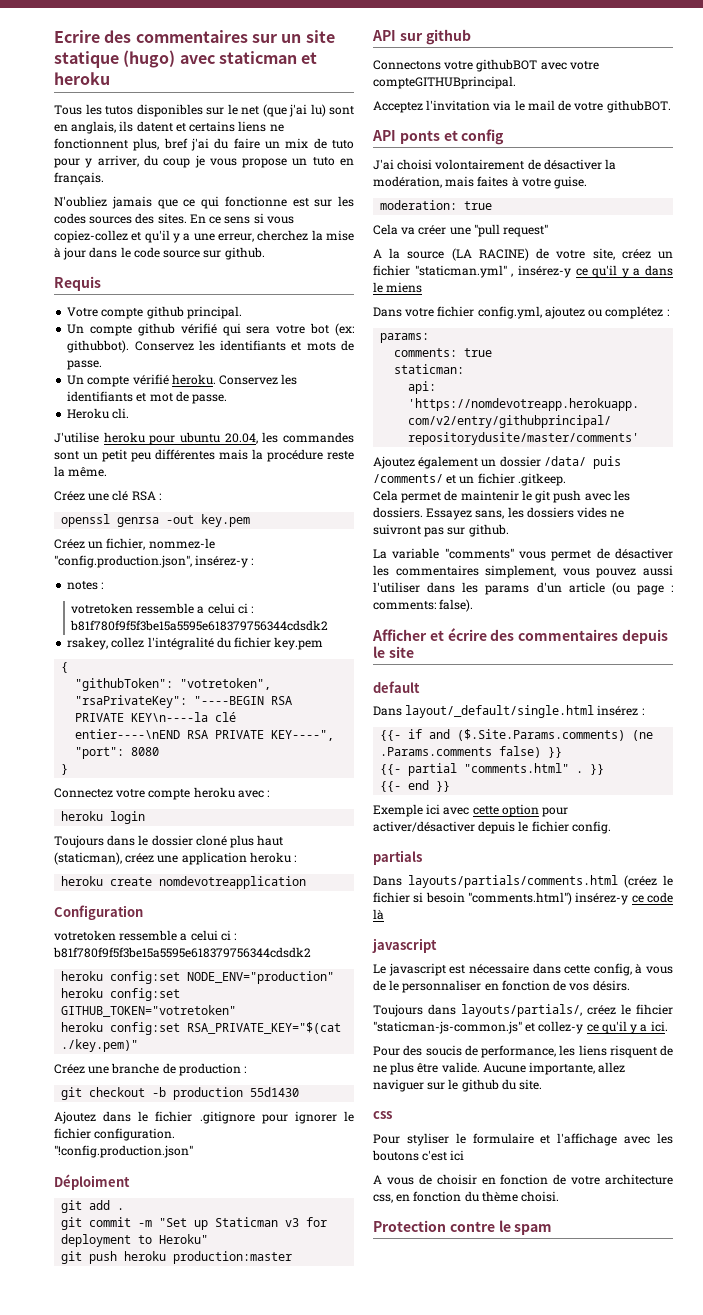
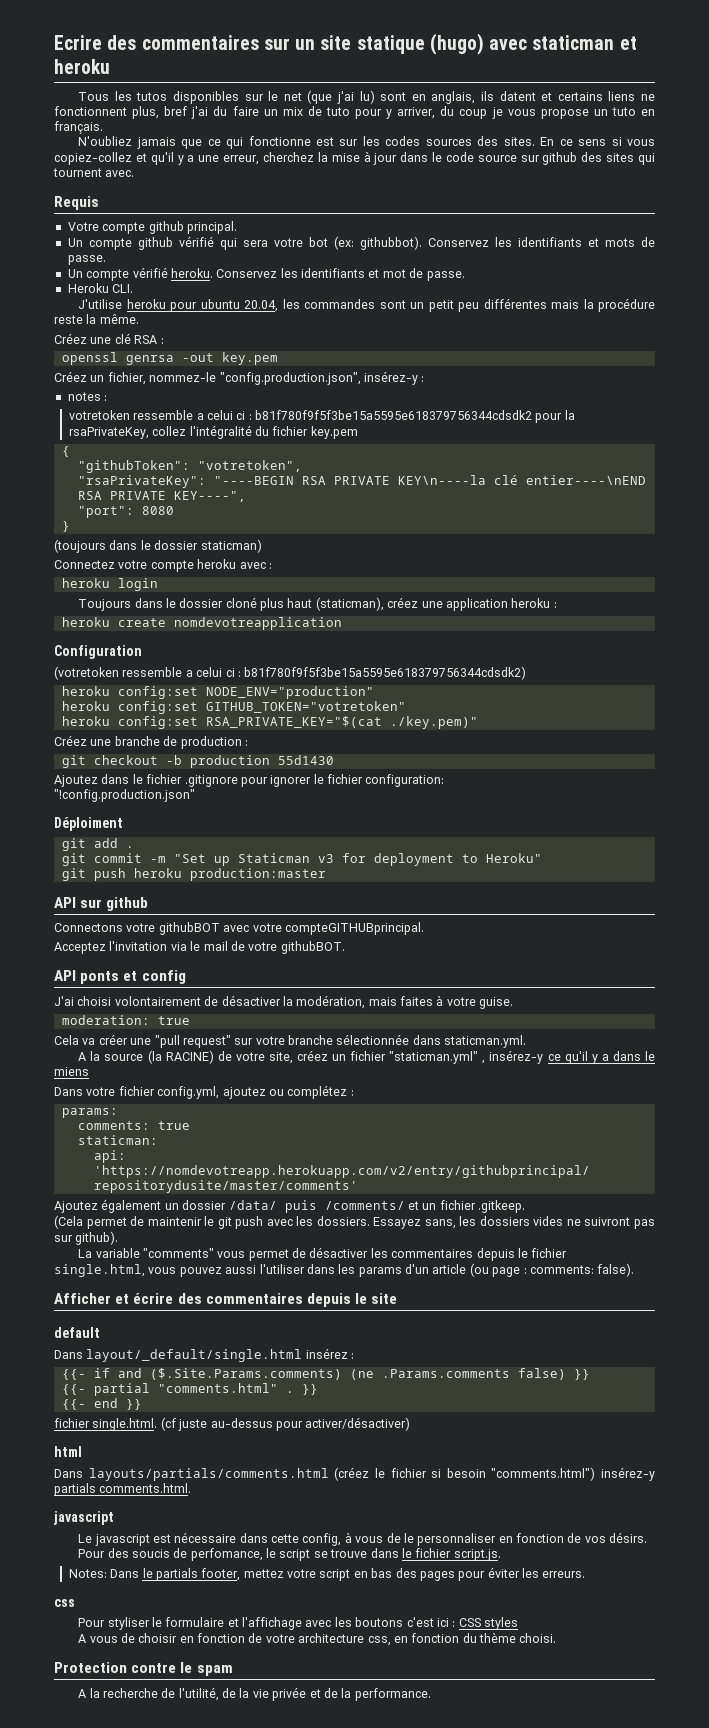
[224,247,265,260] github. -> [542,152,656,165] [53,168,135,177] github des sites qui tournent avec.
[112,408,130,419] cli. -> [112,284,134,293] CLI.
[67,637,109,650] // rsakey, -> [535,410,575,423] [68,427,149,439] pour la rsaPrivateKey,
(69, 769) none -> [54,539,262,553] // (toujours dans le dossier staticman)
[54,930,237,941] [53,947,311,958] votretoken ressemble a celui ci : b81f780f9f5f3be15a5595e618379756344cdsdk2 -> [54,666,527,680] (votretoken ressemble a celui ci : b81f780f9f5f3be15a5595e618379756344cdsdk2)
[94,1128,176,1141] configuration. -> [365,774,445,787] configuration:
(549, 230) none -> [234,1034,527,1048] sur votre branche sélectionnée dans staticman.yml.
[451,248,472,261] (LA -> [147,1050,162,1064] (la
[373,490,398,501] Cela -> [54,1215,83,1229] (Cela
[468,524,509,537] github. -> [75,1231,119,1245] github).
[485,565,557,578] simplement, -> [476,1248,568,1261] [54,1264,145,1277] depuis le fichier single.html,
[373,804,569,817] [373,821,611,834] [373,850,422,865] Exemple ici avec cette option pour activer/désactiver depuis le fichier config. // partials -> [54,1417,411,1431] [54,1446,82,1457] fichier single.html. (cf juste au-dessus pour activer/désactiver) // html
[631,892,673,903] [373,909,384,920] ce code là -> [54,1483,192,1496] partials comments.html.
[373,1004,673,1017] [373,1021,668,1034] [373,1045,673,1058] [373,1062,626,1075] [373,1079,543,1092] Toujours dans layouts/partials/, créez le fihcier "staticman-js-common.js" et collez-y ce qu'il y a ici. // Pour des soucis de performance, les liens risquent de ne plus être valide. Aucune importante, allez naviguer sur le github du site. -> [78,1548,501,1561] [68,1567,586,1581] Pour des soucis de perfomance, le script se trouve dans le fichier script.js. // Notes: Dans le partials footer, mettez votre script en bas des pages pour éviter les erreurs.
(465, 1155) none -> [452,1617,519,1630] : CSS styles
(553, 1229) none -> [78,1687,431,1701] // A la recherche de l'utilité, de la vie privée et de la performance.

